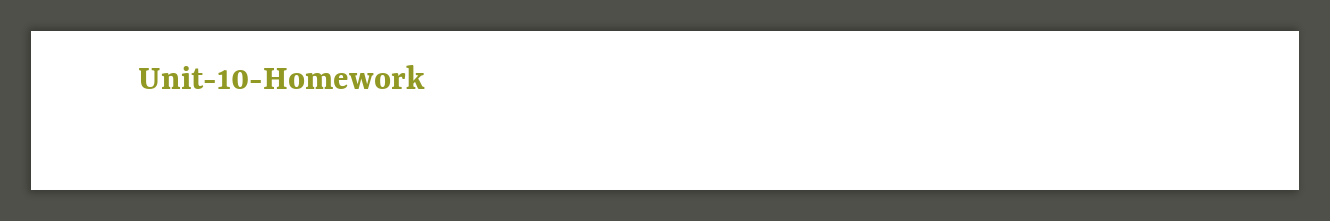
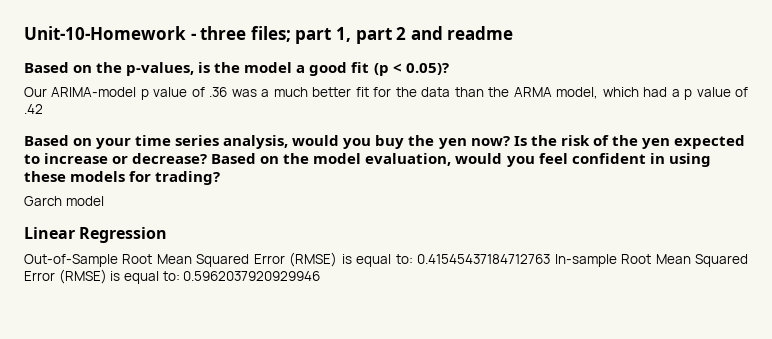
(425, 77) none -> [190,26,514,44] [24,62,449,76] [24,87,748,100] [24,104,43,114] [24,135,745,149] [24,153,711,167] [24,171,221,185] [24,196,104,206] [24,227,168,243] [24,252,748,267] [24,269,321,284] - three files; part 1, part 2 and readme // Based on the p-values, is the model a good fit (p < 0.05)? // Our ARIMA-model p value of .36 was a much better fit for the data than the ARMA model, which had a p value of .42 // Based on your time series analysis, would you buy the yen now? Is the risk of the yen expected to increase or decrease? Based on the model evaluation, would you feel confident in using these models for trading? // Garch model // Linear Regression // Out-of-Sample Root Mean Squared Error (RMSE) is equal to: 0.41545437184712763 In-sample Root Mean Squared Error (RMSE) is equal to: 0.5962037920929946

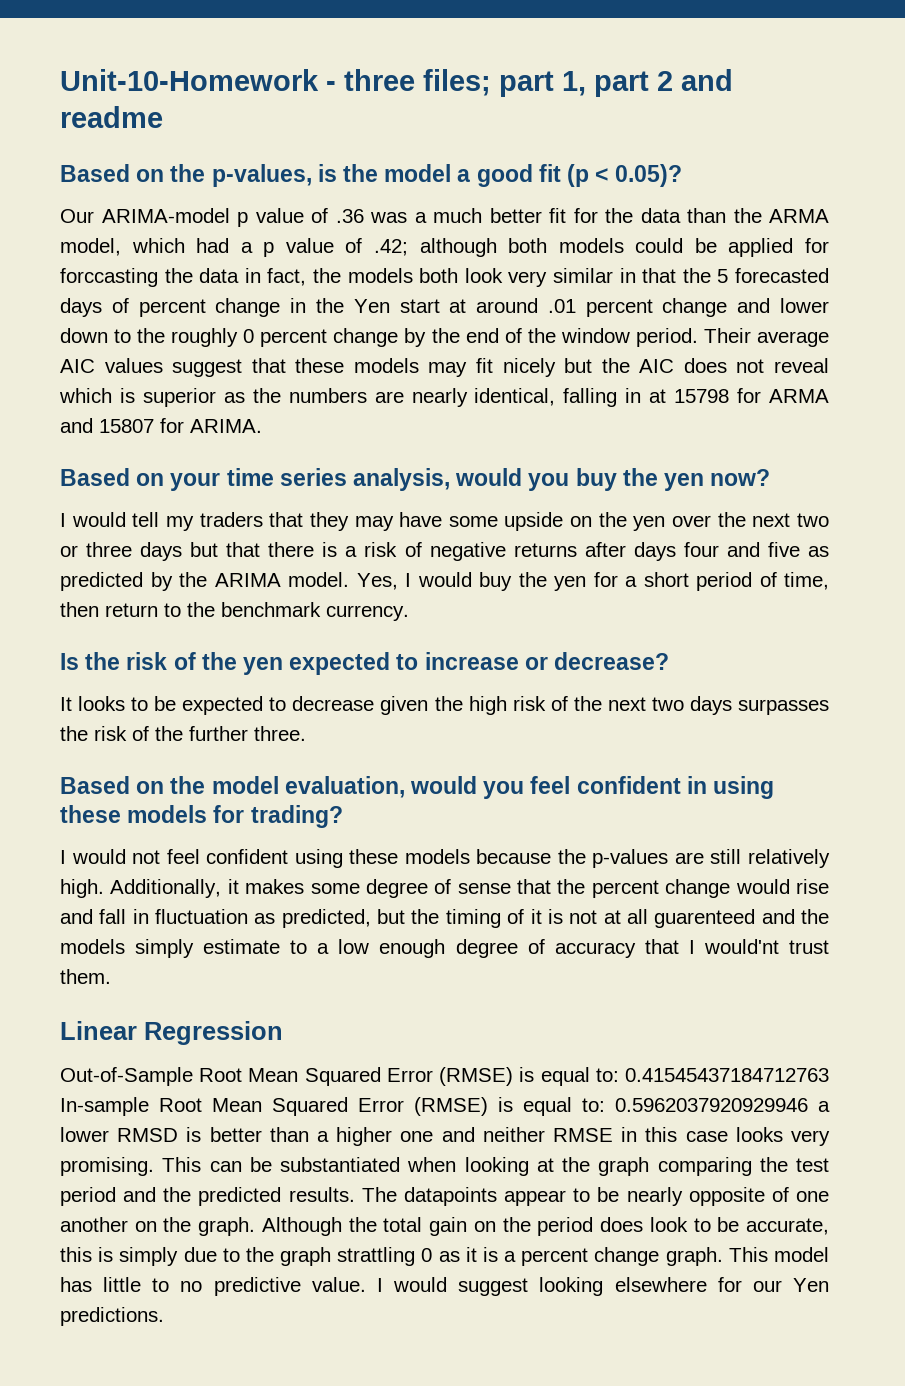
[24,104,43,114] .42 -> [374,238,829,257] [60,268,830,287] [60,298,830,317] [60,328,830,347] [60,358,829,377] [59,388,830,407] [60,418,262,433] .42; although both models could be applied for forccasting the data in fact, the models both look very similar in that the 5 forecasted days of percent change in the Yen start at around .01 percent change and lower down to the roughly 0 percent change by the end of the window period. Their average AIC values suggest that these models may fit nicely but the AIC does not reveal which is superior as the numbers are nearly identical, falling in at 15798 for ARMA and 15807 for ARIMA.
(510, 141) none -> [60,512,829,531] [60,542,829,561] [60,572,829,591] [60,602,409,621] // I would tell my traders that they may have some upside on the yen over the next two or three days but that there is a risk of negative returns after days four and five as predicted by the ARIMA model. Yes, I would buy the yen for a short period of time, then return to the benchmark currency. //
(208, 158) none -> [60,696,829,715] [60,726,306,741] // It looks to be expected to decrease given the high risk of the next two days surpasses the risk of the further three. //
[24,196,104,206] Garch model -> [60,849,830,868] [60,879,829,898] [60,909,830,928] [60,939,830,958] [60,969,111,984] I would not feel confident using these models because the p-values are still relatively high. Additionally, it makes some degree of sense that the percent change would rise and fall in fluctuation as predicted, but the timing of it is not at all guarenteed and the models simply estimate to a low enough degree of accuracy that I would'nt trust them.
(321, 276) none -> [818,1101,830,1112] [60,1127,831,1146] [60,1157,829,1176] [60,1187,830,1206] [60,1217,830,1236] [60,1247,829,1266] [60,1277,830,1296] [60,1307,164,1326] a lower RMSD is better than a higher one and neither RMSE in this case looks very promising. This can be substantiated when looking at the graph comparing the test period and the predicted results. The datapoints appear to be nearly opposite of one another on the graph. Although the total gain on the period does look to be accurate, this is simply due to the graph strattling 0 as it is a percent change graph. This model has little to no predictive value. I would suggest looking elsewhere for our Yen predictions.

